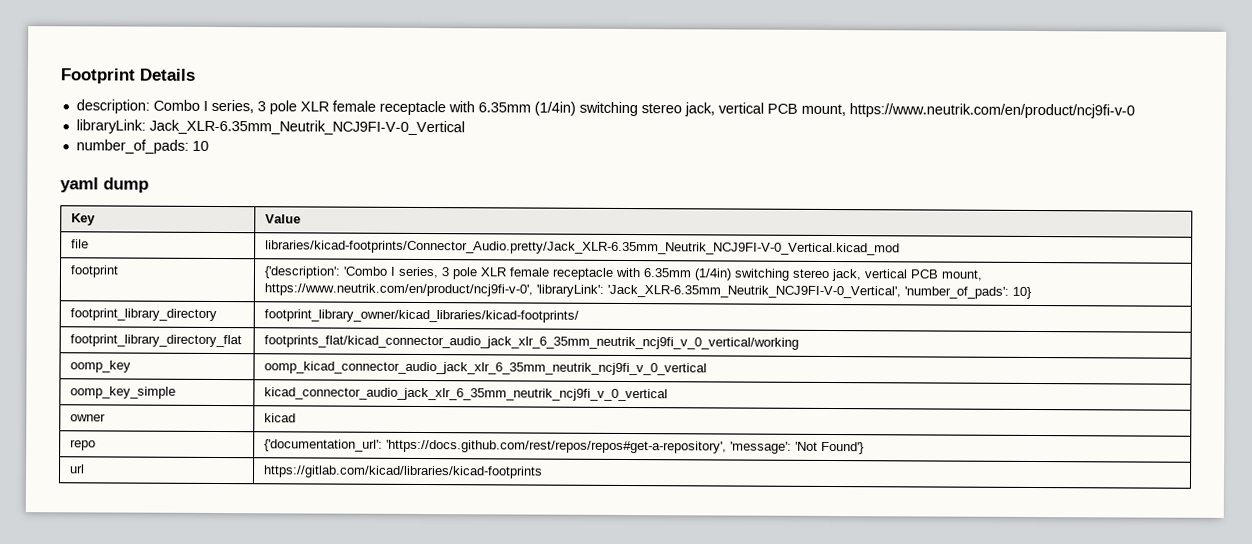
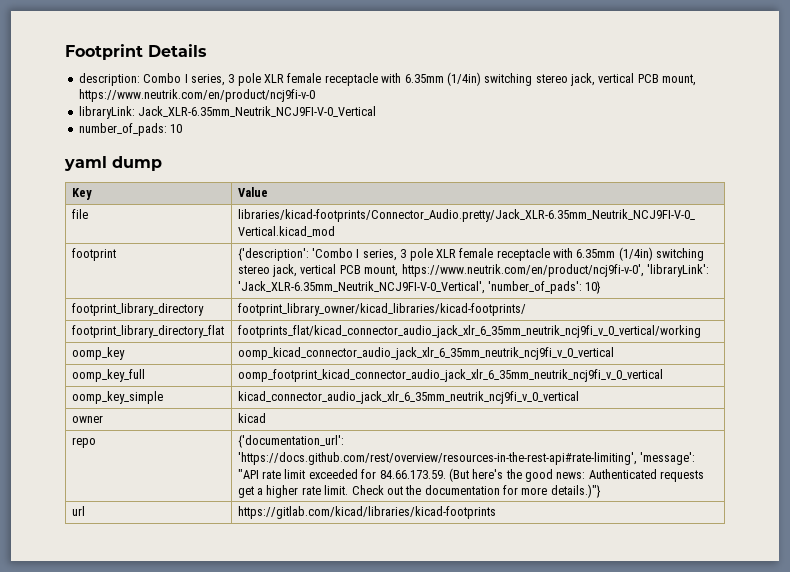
(708, 368) none -> [71,369,145,382] [237,369,663,382] // oomp_key_full | oomp_footprint_kicad_connector_audio_jack_xlr_6_35mm_neutrik_ncj9fi_v_0_vertical
[386,439,866,455] 'https://docs.github.com/rest/repos/repos#get-a-repository', 'message': 'Not Found'} -> [237,452,696,465] [237,468,705,482] [237,484,601,498] 'https://docs.github.com/rest/overview/resources-in-the-rest-api#rate-limiting', 'message': "API rate limit exceeded for 84.66.173.59. (But here's the good news: Authenticated requests get a higher rate limit. Check out the documentation for more details.)"}

